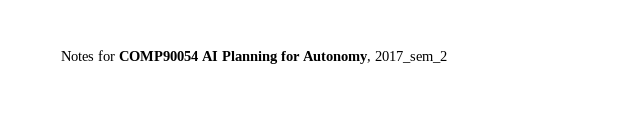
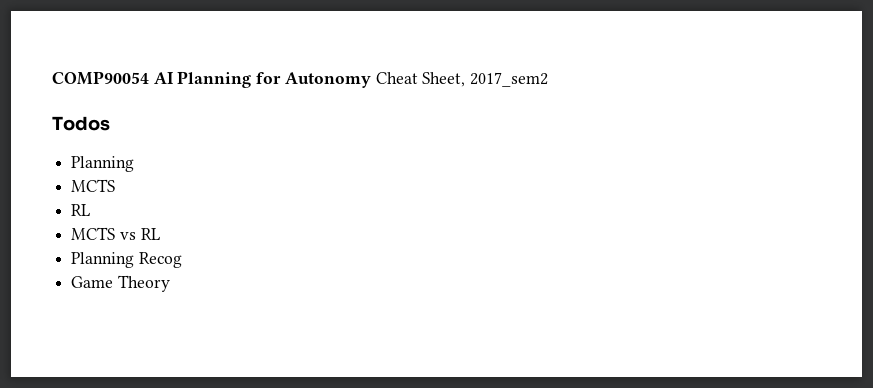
[61,50,115,61] Notes for -> (52, 78) none
[303,51,447,64] Autonomy, 2017_sem_2 -> [284,72,549,88] [52,116,110,131] [71,156,135,172] [71,179,116,192] [71,204,91,216] [71,227,160,240] [71,252,182,268] [71,275,170,292] Autonomy Cheat Sheet, 2017_sem2 // Todos // Planning // MCTS // RL // MCTS vs RL // Planning Recog // Game Theory

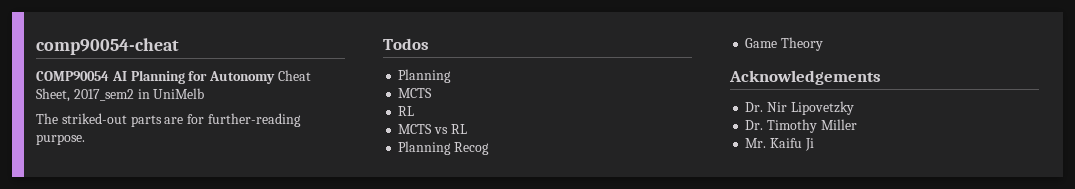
(52, 78) none -> [36,38,179,55] comp90054-cheat //
(549, 79) none -> [137,88,205,99] [36,113,301,127] [36,134,85,145] in UniMelb // The striked-out parts are for further-reading purpose.
(170, 283) none -> [729,70,881,85] [745,101,854,115] [745,119,857,133] [745,138,814,151] // Acknowledgements // Dr. Nir Lipovetzky // Dr. Timothy Miller // Mr. Kaifu Ji

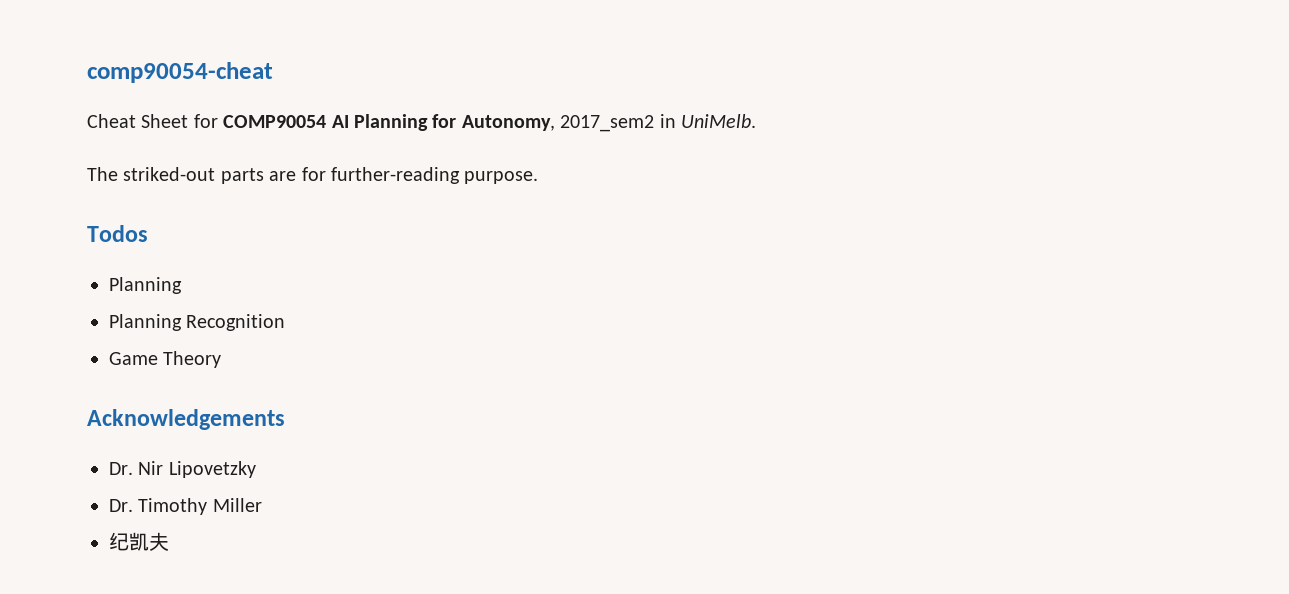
(179, 46) none -> [87,114,218,128] Cheat Sheet for
[209,70,311,84] [36,88,70,102] Autonomy Cheat Sheet, -> [461,115,555,131] Autonomy,
[153,88,205,99] UniMelb -> [680,114,756,128] UniMelb.
[398,88,433,98] [398,106,415,116] [398,124,467,134] [398,141,490,155] // MCTS // RL // MCTS vs RL // Planning Recog -> [109,314,286,331] // Planning Recognition
[745,138,814,151] Mr. Kaifu Ji -> [109,532,169,551] 纪凯夫

